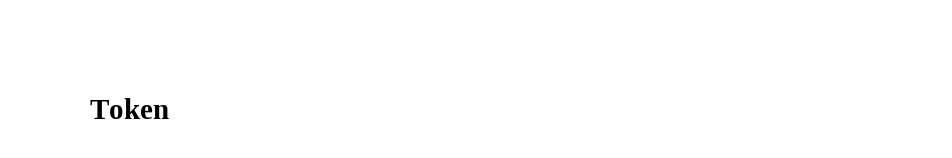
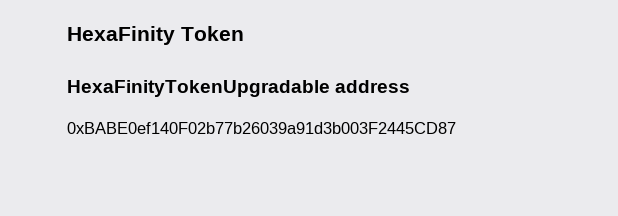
(90, 108) none -> [67,26,175,45] HexaFinity
(169, 108) none -> [67,80,411,97] [67,122,456,134] // HexaFinityTokenUpgradable address // 0xBABE0ef140F02b77b26039a91d3b003F2445CD87

